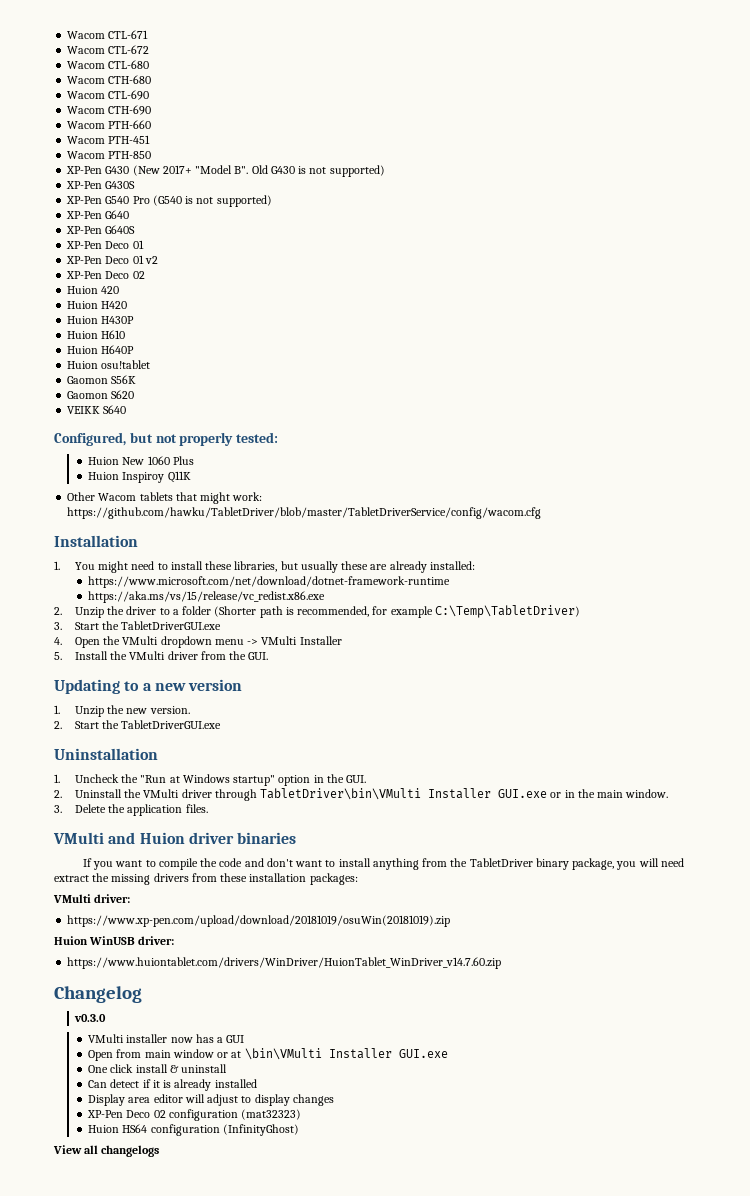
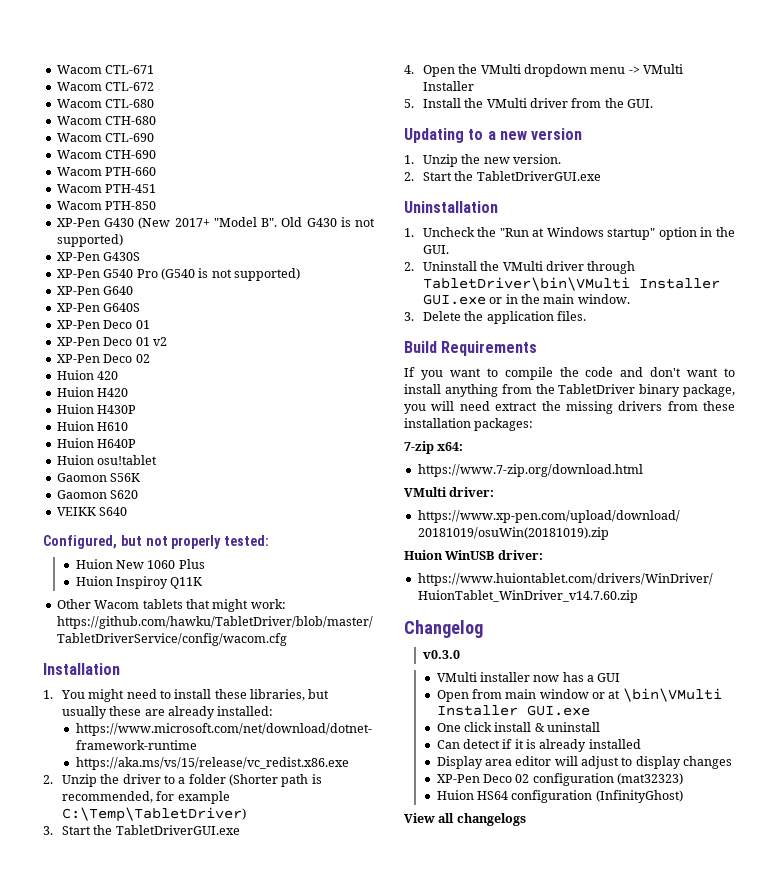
[53,832,297,844] VMulti and Huion driver binaries -> [404,341,538,356] Build Requirements
(358, 879) none -> [404,441,464,454] [417,464,643,477] // 7-zip x64: // https://www.7-zip.org/download.html

